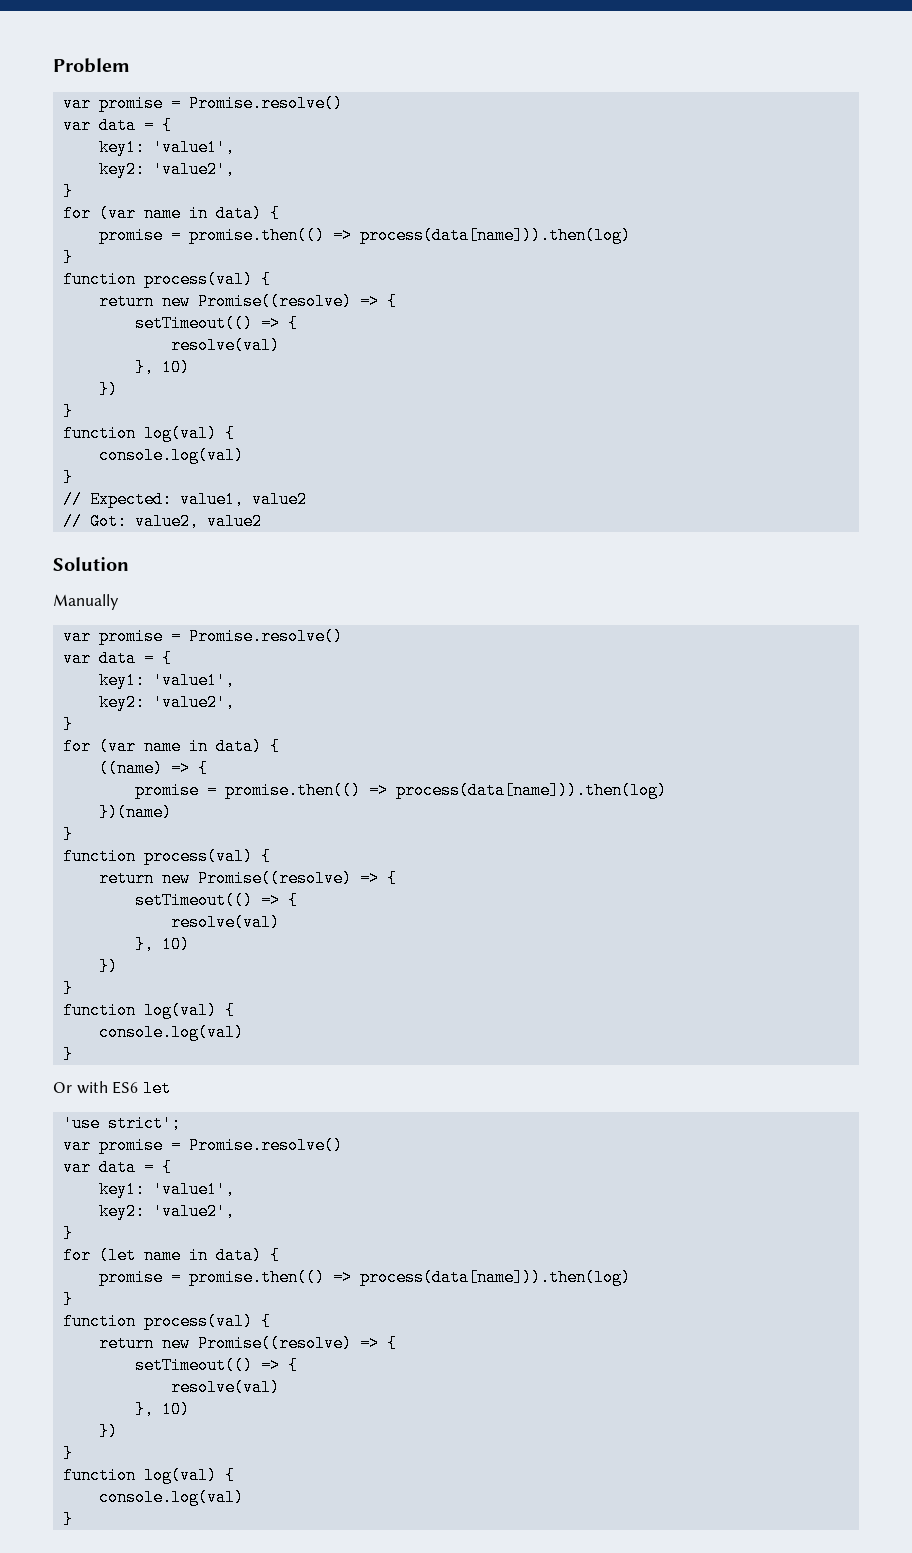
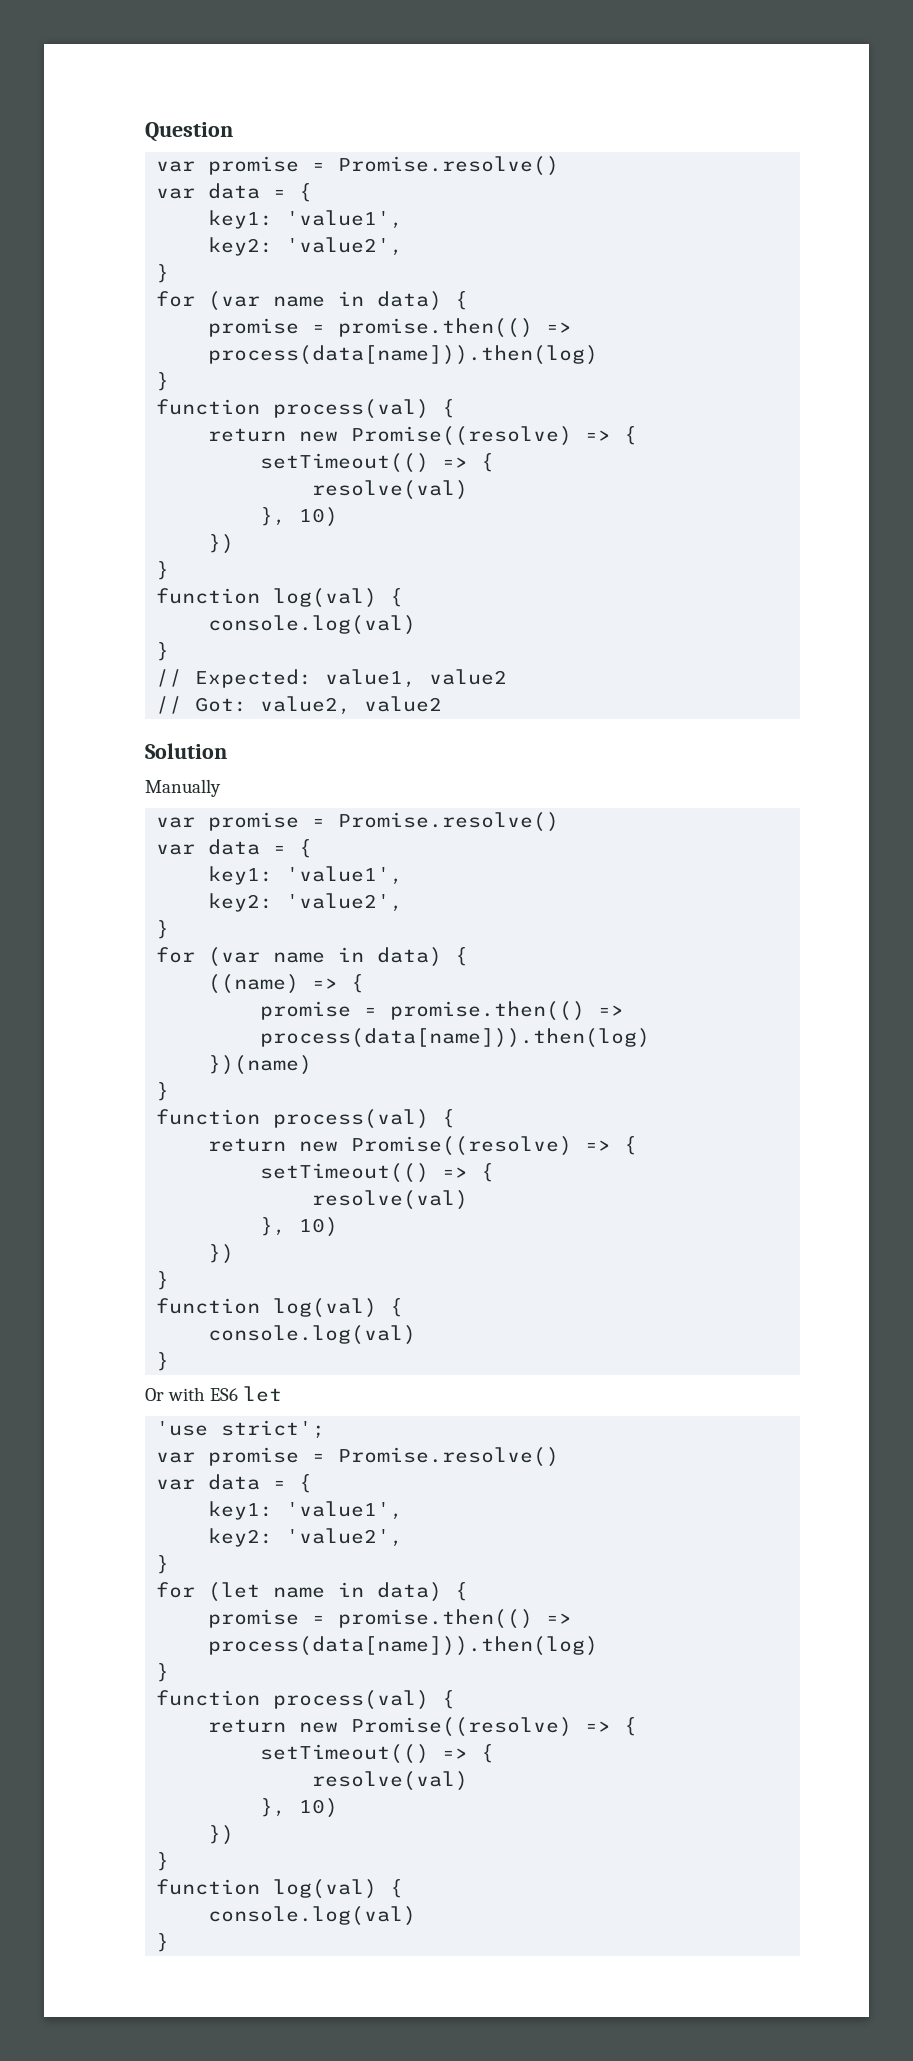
[53,58,130,73] Problem -> [145,122,233,142] Question

